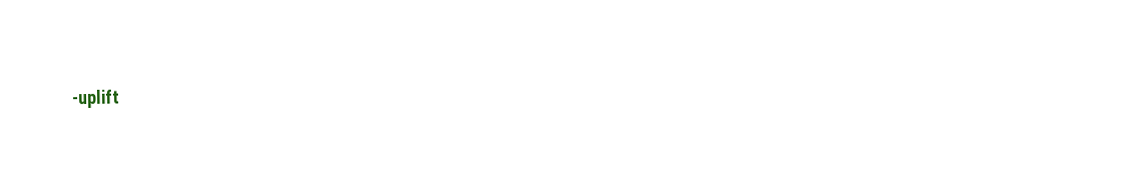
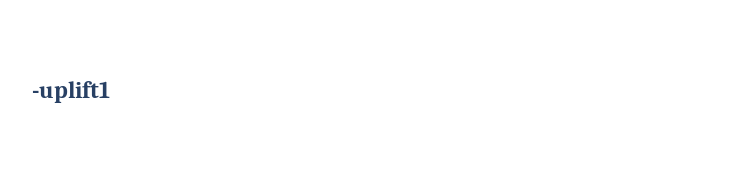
[72,89,120,109] -uplift -> [32,81,110,103] -uplift1

